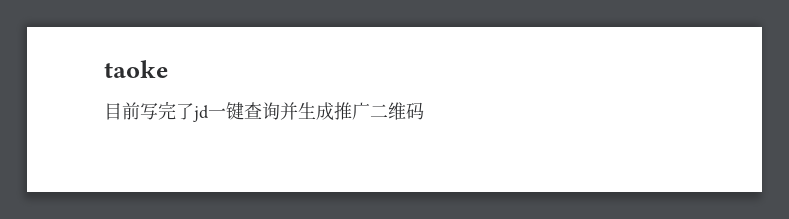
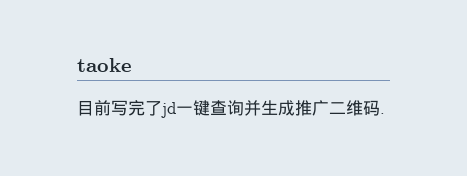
(424, 111) none -> [380,113,385,114] .

